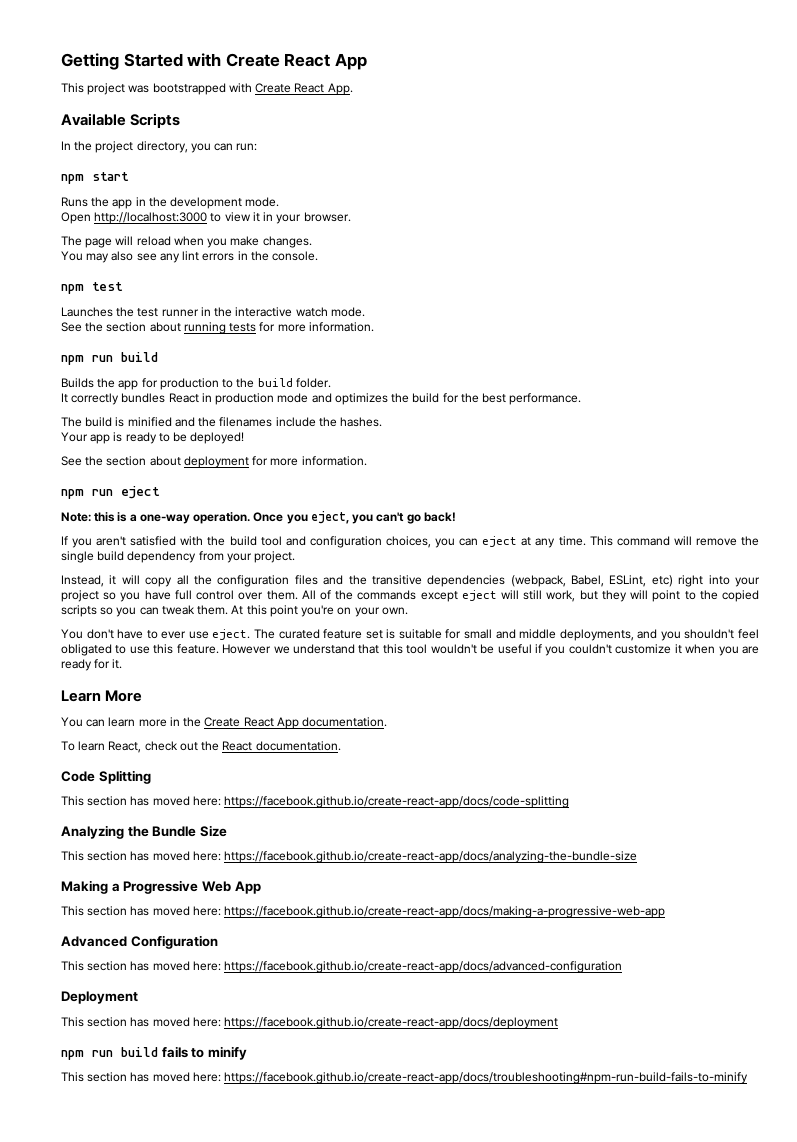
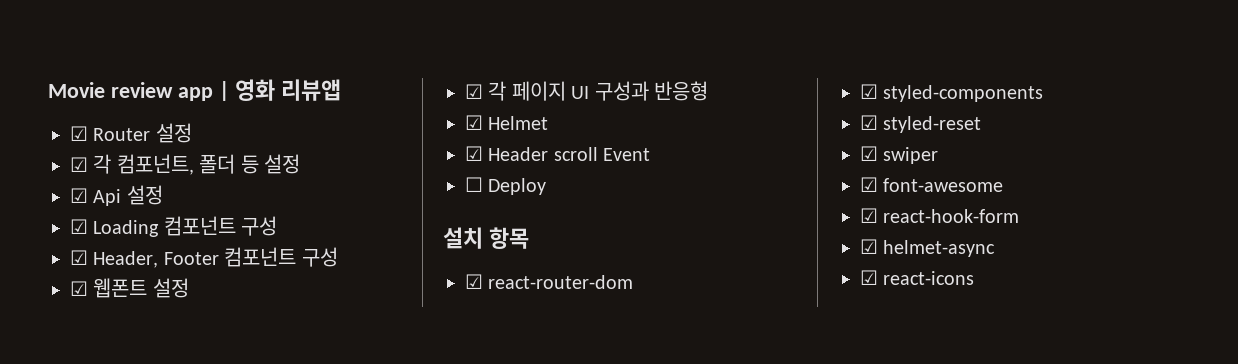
[61,53,367,70] [61,83,353,95] [61,113,181,128] [61,141,258,153] [61,172,129,184] [61,197,280,209] [61,212,351,224] [61,236,312,248] [61,251,319,263] [61,282,123,294] [61,307,365,317] [61,322,374,334] [61,352,158,365] [61,378,331,390] [61,393,582,405] [61,417,383,427] [61,432,245,444] [61,456,367,468] [61,486,160,499] [61,511,456,524] [61,536,759,548] [61,551,296,563] [61,575,761,587] [61,590,760,602] [61,605,408,617] [61,629,759,641] [61,644,760,656] [61,659,123,671] [61,690,143,702] [61,717,388,729] [61,741,341,753] [61,770,151,784] [61,796,570,808] [61,825,227,839] [61,851,638,863] [61,880,261,894] [61,906,666,918] [61,935,218,949] [61,961,623,973] [61,991,138,1004] [61,1017,559,1029] [61,1046,247,1060] [61,1072,749,1084] Getting Started with Create React App // This project was bootstrapped with Create React App. // Available Scripts // In the project directory, you can run: // npm start // Runs the app in the development mode. // Open http://localhost:3000 to view it in your browser. // The page will reload when you make changes. // You may also see any lint errors in the console. // npm test // Launches the test runner in the interactive watch mode. // See the section about running tests for more information. // npm run build // Builds the app for production to the build folder. // It correctly bundles React in production mode and optimizes the build for the best performance. // The build is minified and the filenames include the hashes. // Your app is ready to be deployed! // See the section about deployment for more information. // npm run eject // Note: this is a one-way operation. Once you eject, you can't go back! // If you aren't satisfied with the build tool and configuration choices, you can eject at any time. This command will remove the single build dependency from your project. // Instead, it will copy all the configuration files and the transitive dependencies (webpack, Babel, ESLint, etc) right into your project so you have full control over them. All of the commands except eject will still work, but they will point to the copied scripts so you can tweak them. At this point you're on your own. // You don't have to ever use eject. The curated feature set is suitable for small and middle deployments, and you shouldn't feel obligated to use this feature. However we understand that this tool wouldn't be useful if you couldn't customize it when you are ready for it. // Learn More // You can learn more in the Create React App documentation. // To learn React, check out the React documentation. // Code Splitting // This section has moved here: https://facebook.github.io/create-react-app/docs/code-splitting // Analyzing the Bundle Size // This section has moved here: https://facebook.github.io/create-react-app/docs/analyzing-the-bundle-size // Making a Progressive Web App // This section has moved here: https://facebook.github.io/create-react-app/docs/making-a-progressive-web-app // Advanced Configuration // This section has moved here: https://facebook.github.io/create-react-app/docs/advanced-configuration // Deployment // This section has moved here: https://facebook.github.io/create-react-app/docs/deployment // npm run build fails to minify // This section has moved here: https://facebook.github.io/create-react-app/docs/troubleshooting#npm-run-build-fails-to-minify -> [48,79,341,101] [70,123,192,143] [70,154,300,175] [70,185,163,206] [70,216,278,237] [70,247,338,268] [70,278,189,298] [465,81,708,101] [465,115,549,130] [465,146,651,161] [465,177,547,195] [443,227,529,249] [465,274,634,289] [860,84,1044,102] [860,115,982,133] [860,146,939,164] [860,177,1004,192] [860,208,1020,223] [860,239,996,257] [860,270,975,285] Movie review app | 영화 리뷰앱 // ☑ Router 설정 // ☑ 각 컴포넌트, 폴더 등 설정 // ☑ Api 설정 // ☑ Loading 컴포넌트 구성 // ☑ Header, Footer 컴포넌트 구성 // ☑ 웹폰트 설정 // ☑ 각 페이지 UI 구성과 반응형 // ☑ Helmet // ☑ Header scroll Event // ☐ Deploy // 설치 항목 // ☑ react-router-dom // ☑ styled-components // ☑ styled-reset // ☑ swiper // ☑ font-awesome // ☑ react-hook-form // ☑ helmet-async // ☑ react-icons

